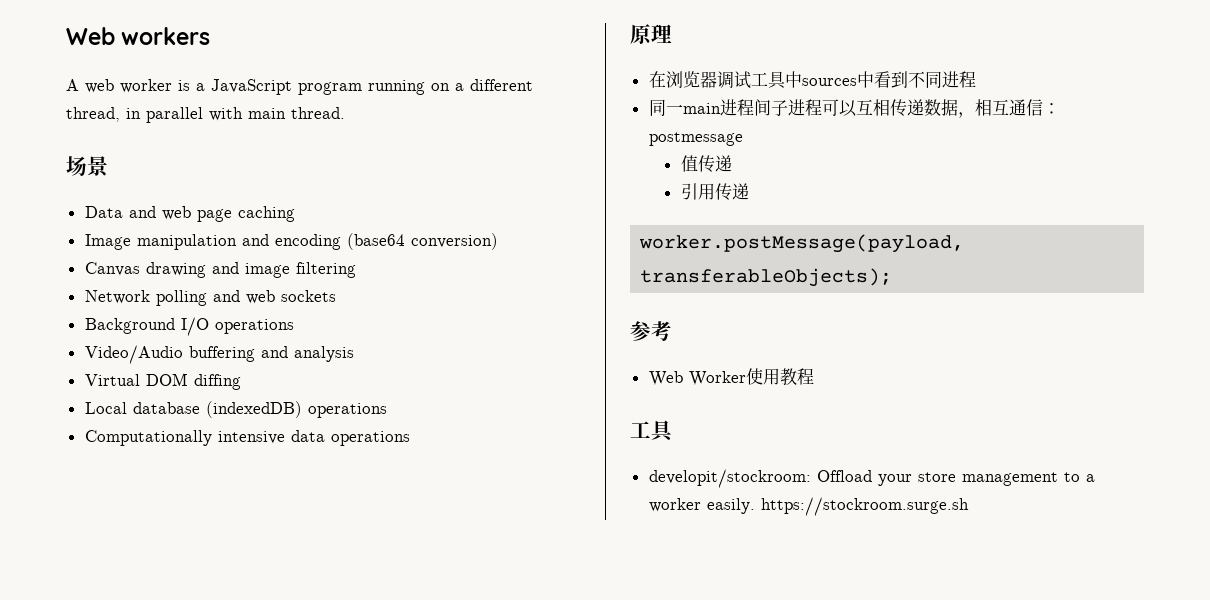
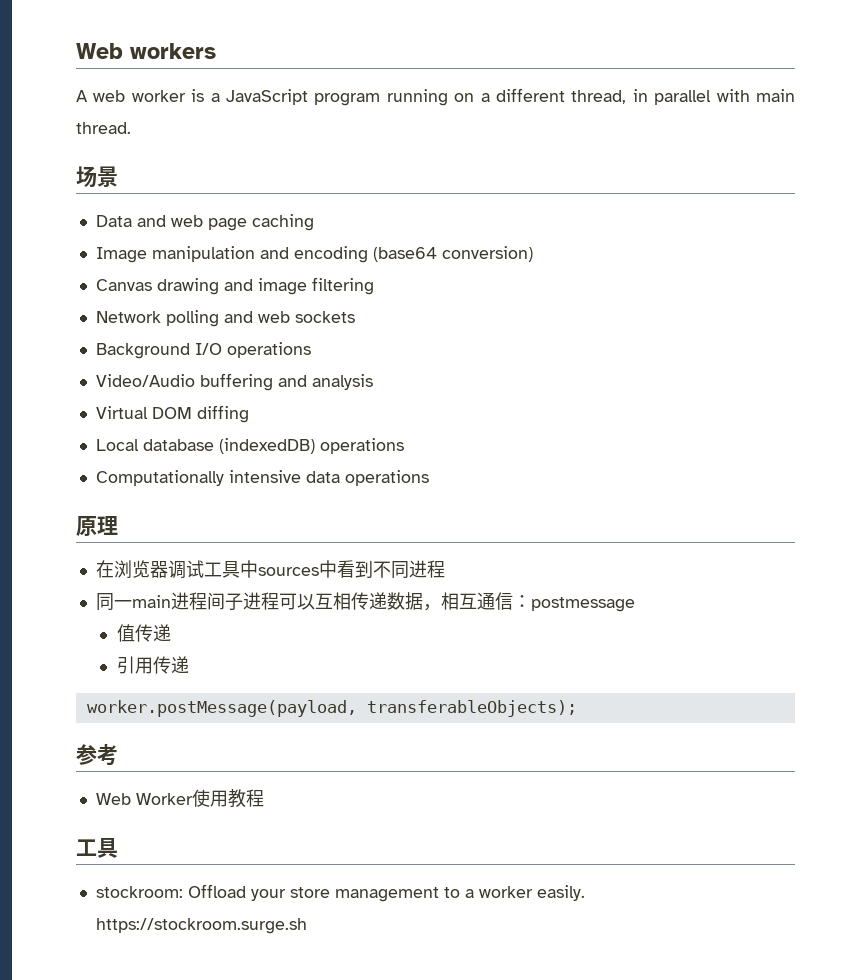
[648,469,811,488] developit/stockroom: -> [95,886,183,898] stockroom:

